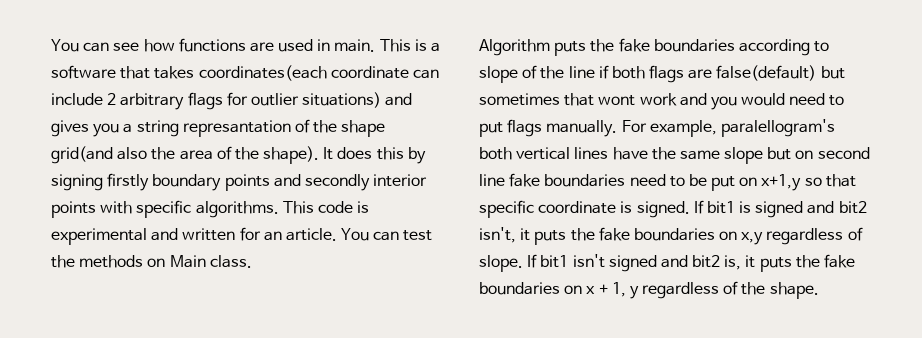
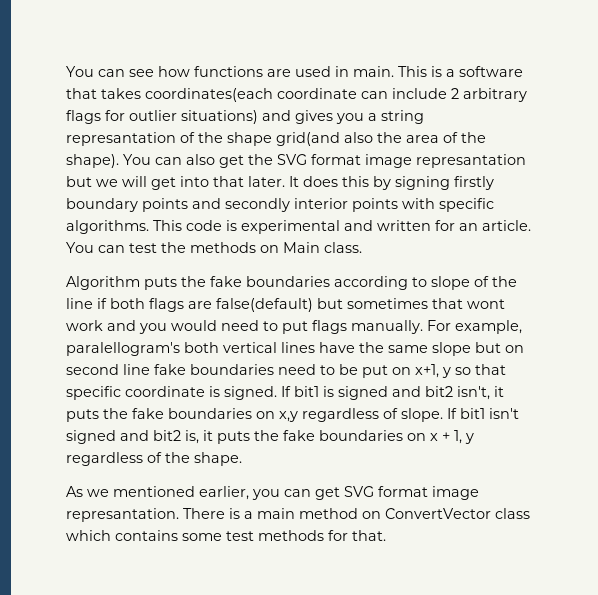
(320, 155) none -> [123,154,526,168] [66,176,285,190] You can also get the SVG format image represantation but we will get into that later.
[761,174,802,191] x+1,y -> [415,364,451,378] x+1, y
(819, 290) none -> [66,486,479,500] [66,508,530,522] [66,530,386,541] // As we mentioned earlier, you can get SVG format image represantation. There is a main method on ConvertVector class which contains some test methods for that.

